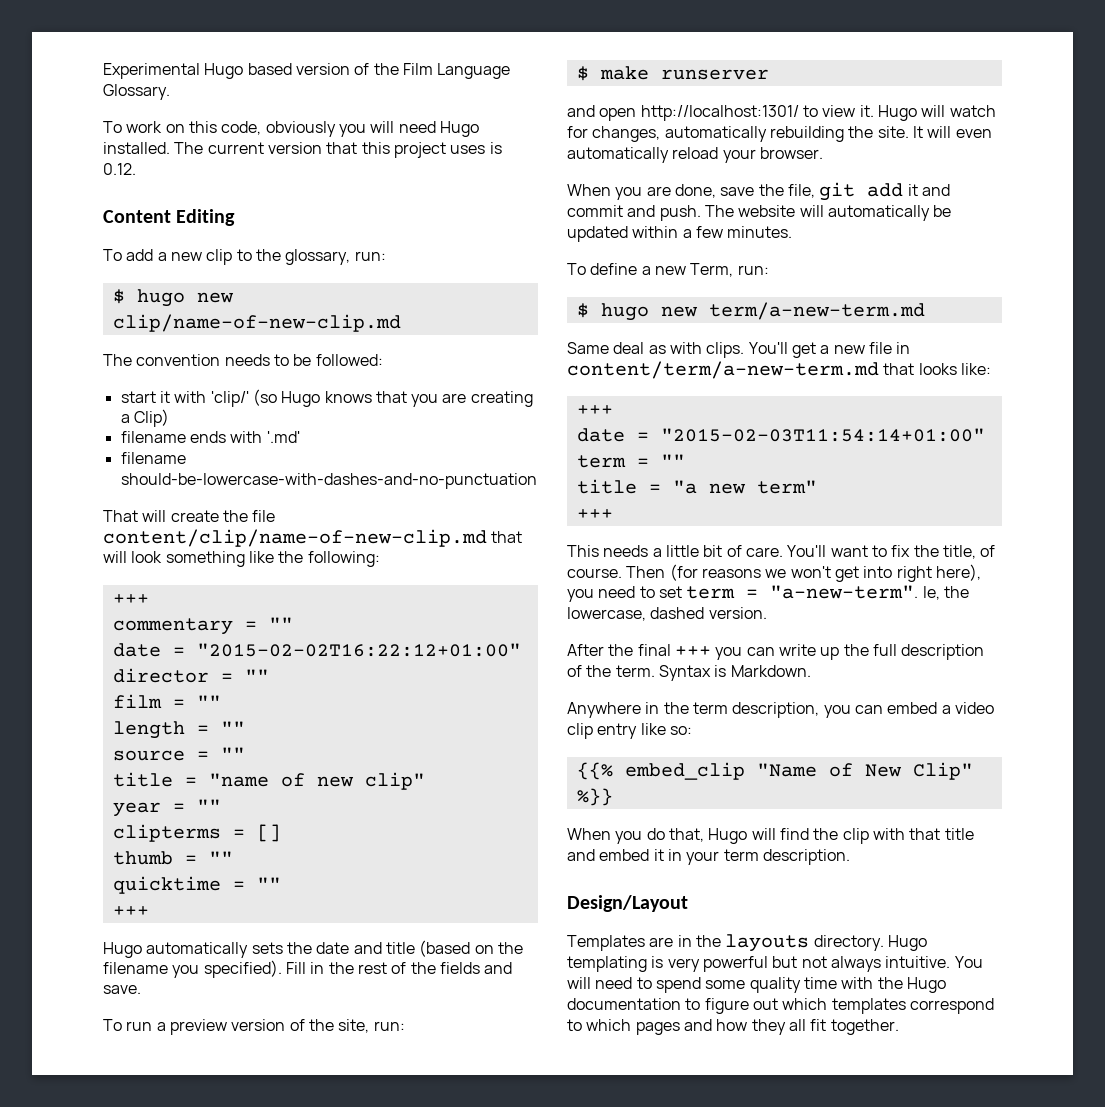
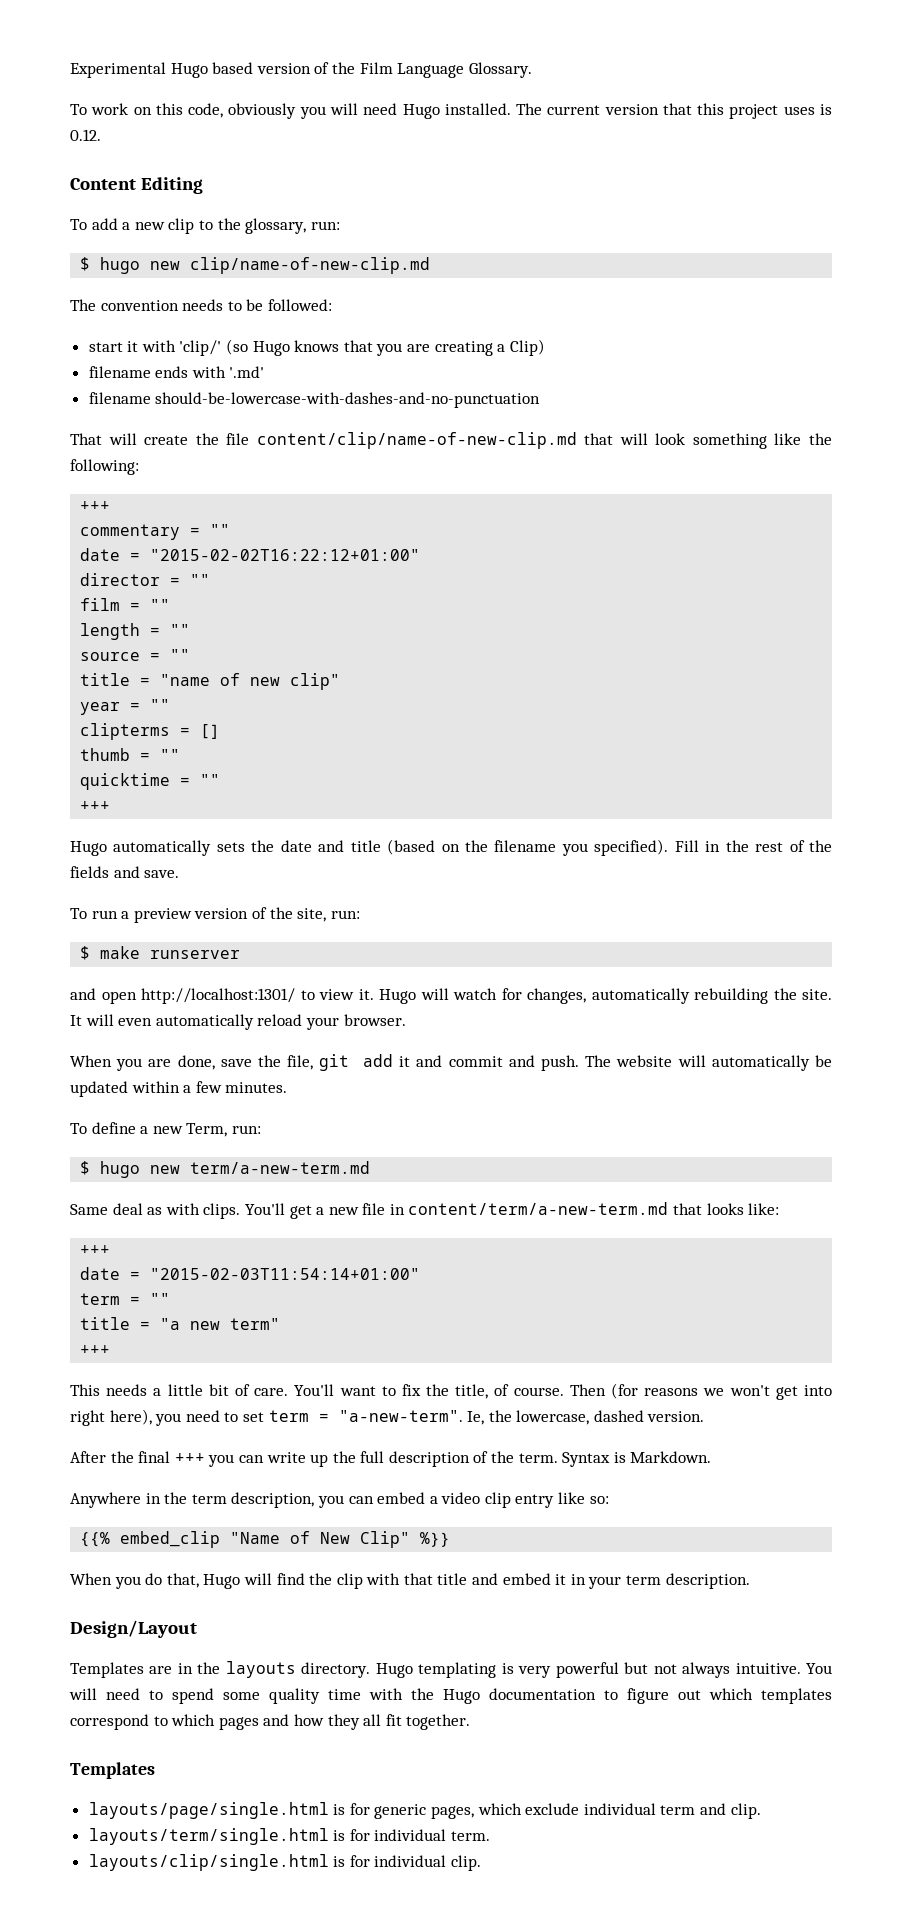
(899, 1027) none -> [70,1762,155,1779] [88,1802,761,1819] [88,1828,491,1845] [88,1854,482,1871] // Templates // layouts/page/single.html is for generic pages, which exclude individual term and clip. // layouts/term/single.html is for individual term. // layouts/clip/single.html is for individual clip.

